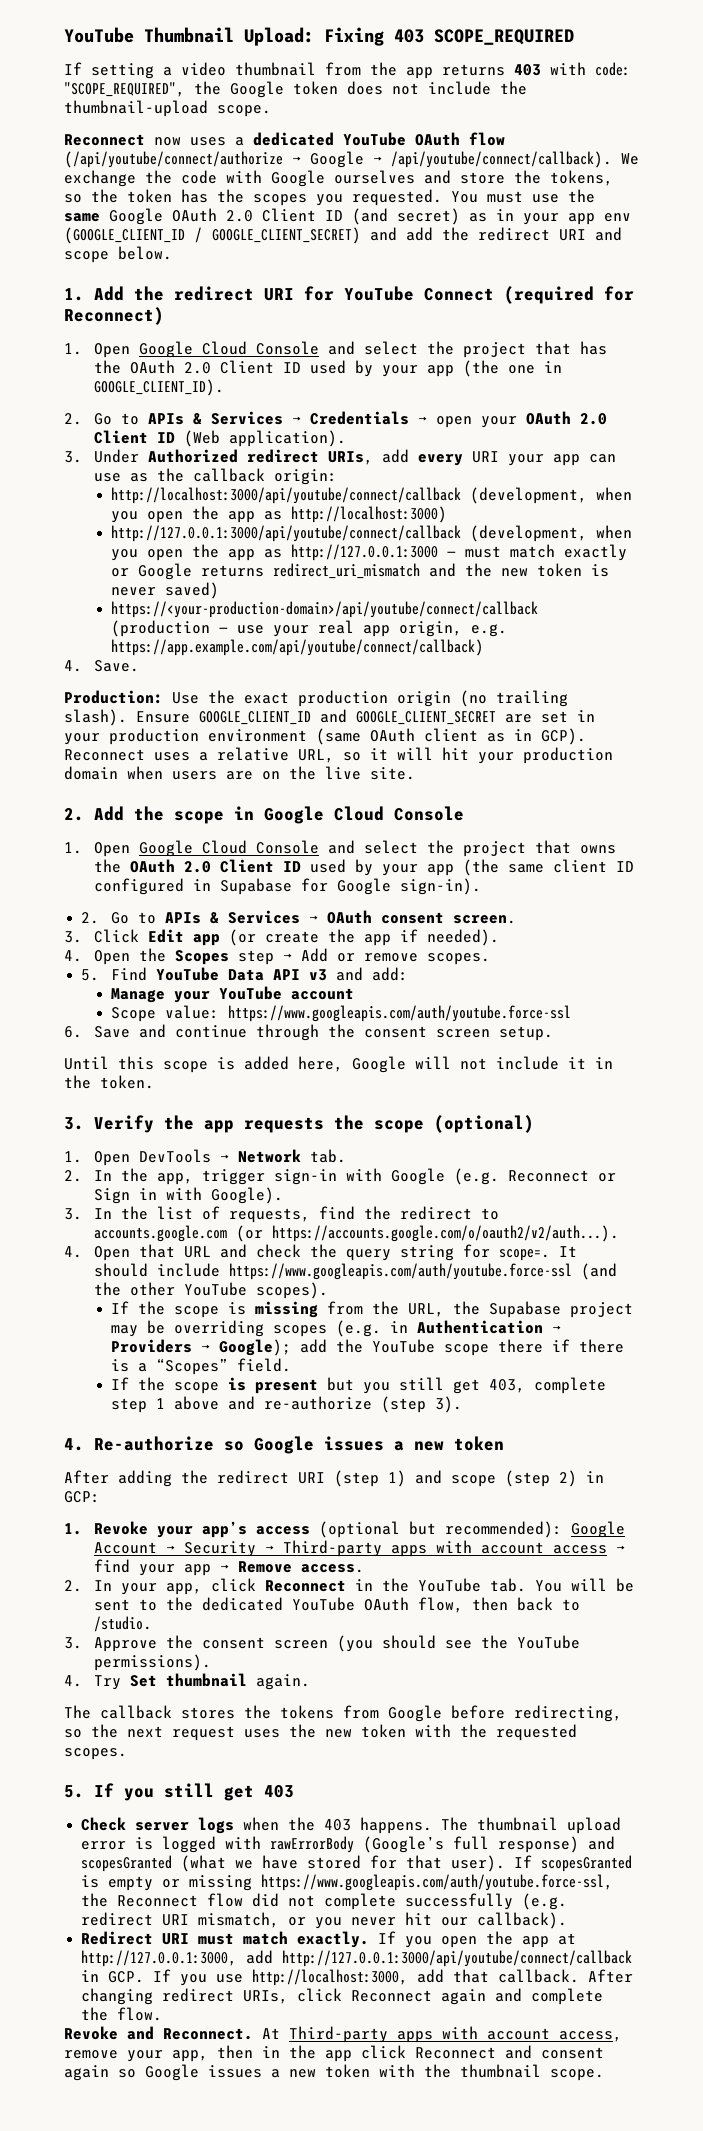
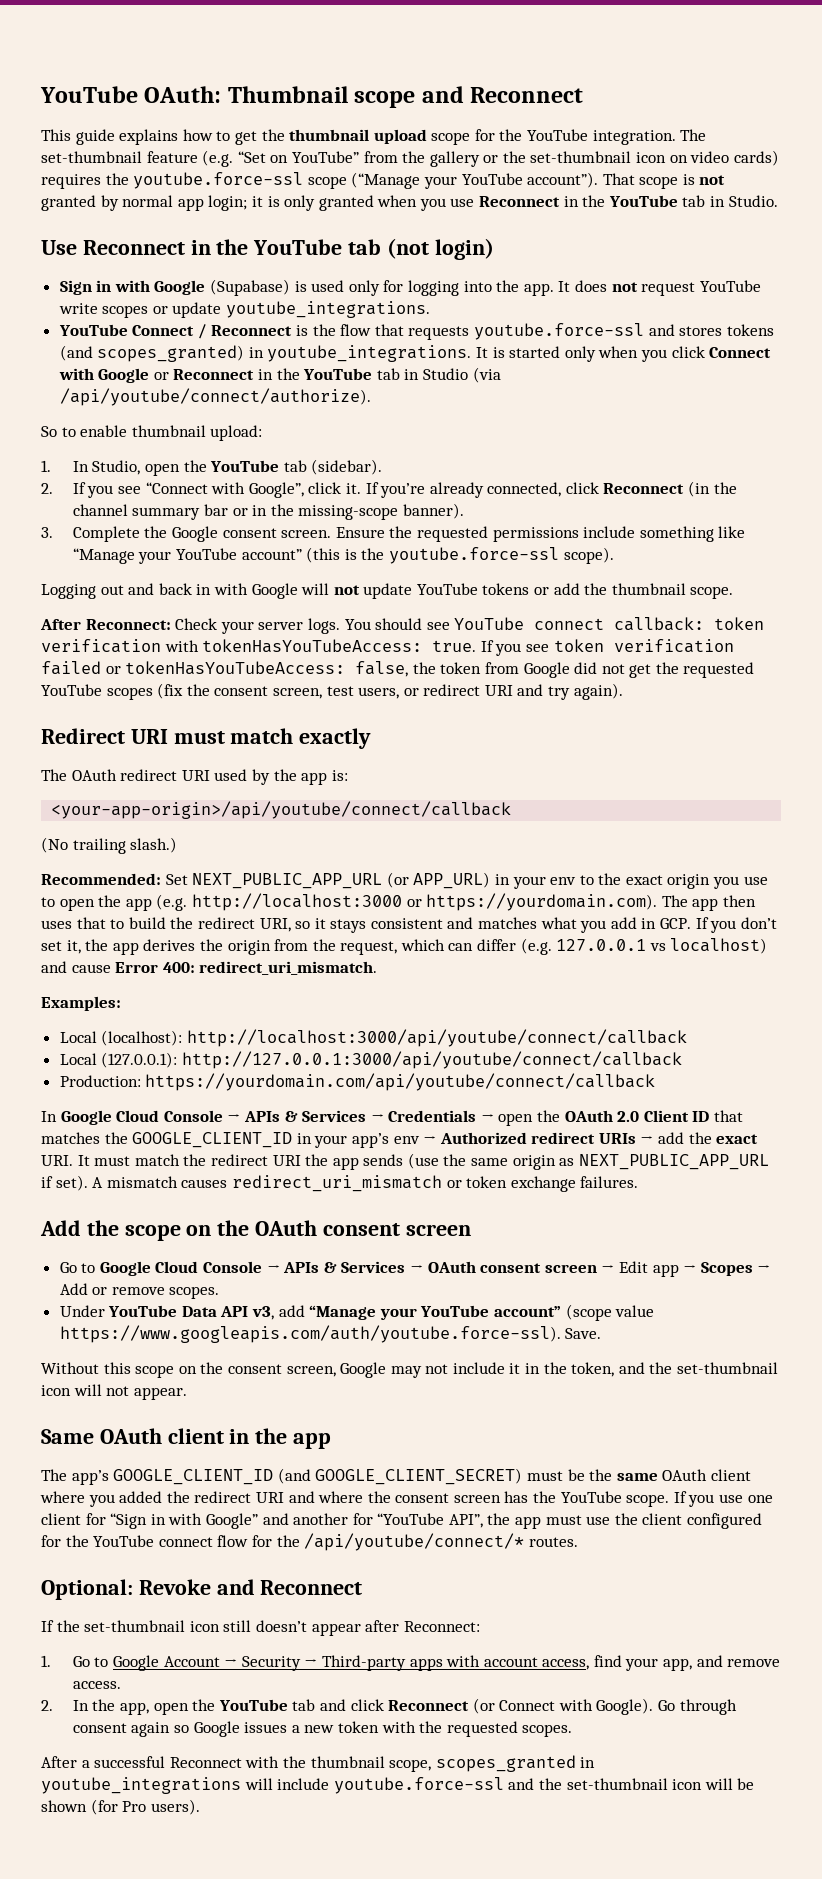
[64,27,574,46] [64,62,630,79] [64,81,527,98] [64,100,271,117] [64,132,505,146] [64,151,639,168] [64,170,613,187] [64,189,595,206] [64,208,631,225] [64,227,622,244] [64,246,172,263] [64,286,634,304] [64,307,164,325] [64,341,607,358] [93,360,562,377] [93,379,224,396] [64,413,139,425] YouTube Thumbnail Upload: Fixing 403 SCOPE_REQUIRED // If setting a video thumbnail from the app returns 403 with code: "SCOPE_REQUIRED", the Google token does not include the thumbnail-upload scope. // Reconnect now uses a dedicated YouTube OAuth flow (/api/youtube/connect/authorize → Google → /api/youtube/connect/callback). We exchange the code with Google ourselves and store the tokens, so the token has the scopes you requested. You must use the same Google OAuth 2.0 Client ID (and secret) as in your app env (GOOGLE_CLIENT_ID / GOOGLE_CLIENT_SECRET) and add the redirect URI and scope below. // 1. Add the redirect URI for YouTube Connect (required for Reconnect) // 1. Open Google Cloud Console and select the project that has the OAuth 2.0 Client ID used by your app (the one in GOOGLE_CLIENT_ID). // 2. Go to -> [40,86,584,108] [41,129,707,145] [41,150,779,167] [41,172,726,189] [41,195,778,211] [41,238,494,260] [59,279,761,296] [58,301,431,318] [58,323,774,340] [59,345,772,362] [58,367,501,383] [59,388,371,406] [41,425,263,441] [41,459,383,476] [41,481,737,498] [72,503,464,520] [41,526,746,542] [72,547,614,564] [41,583,734,599] [40,617,765,634] [41,639,734,656] [41,661,755,678] [41,683,623,700] [41,728,372,749] [41,769,348,785] [51,801,512,819] [41,837,178,854] [41,872,768,889] [41,893,756,911] [41,917,777,933] [41,938,768,955] [41,961,378,975] [41,996,121,1011] [59,1029,687,1047] [59,1051,682,1069] [59,1073,656,1091] [41,1110,241,1125] YouTube OAuth: Thumbnail scope and Reconnect // This guide explains how to get the thumbnail upload scope for the YouTube integration. The set-thumbnail feature (e.g. “Set on YouTube” from the gallery or the set-thumbnail icon on video cards) requires the youtube.force-ssl scope (“Manage your YouTube account”). That scope is not granted by normal app login; it is only granted when you use Reconnect in the YouTube tab in Studio. // Use Reconnect in the YouTube tab (not login) // Sign in with Google (Supabase) is used only for logging into the app. It does not request YouTube write scopes or update youtube_integrations. // YouTube Connect / Reconnect is the flow that requests youtube.force-ssl and stores tokens (and scopes_granted) in youtube_integrations. It is started only when you click Connect with Google or Reconnect in the YouTube tab in Studio (via /api/youtube/connect/authorize). // So to enable thumbnail upload: // 1. In Studio, open the YouTube tab (sidebar). // 2. If you see “Connect with Google”, click it. If you’re already connected, click Reconnect (in the channel summary bar or in the missing-scope banner). // 3. Complete the Google consent screen. Ensure the requested permissions include something like “Manage your YouTube account” (this is the youtube.force-ssl scope). // Logging out and back in with Google will not update YouTube tokens or add the thumbnail scope. // After Reconnect: Check your server logs. You should see YouTube connect callback: token verification with tokenHasYouTubeAccess: true. If you see token verification failed or tokenHasYouTubeAccess: false, the token from Google did not get the requested YouTube scopes (fix the consent screen, test users, or redirect URI and try again). // Redirect URI must match exactly // The OAuth redirect URI used by the app is: // <your-app-origin>/api/youtube/connect/callback // (No trailing slash.) // Recommended: Set NEXT_PUBLIC_APP_URL (or APP_URL) in your env to the exact origin you use to open the app (e.g. http://localhost:3000 or https://yourdomain.com). The app then uses that to build the redirect URI, so it stays consistent and matches what you add in GCP. If you don’t set it, the app derives the origin from the request, which can differ (e.g. 127.0.0.1 vs localhost) and cause Error 400: redirect_uri_mismatch. // Examples: // Local (localhost): http://localhost:3000/api/youtube/connect/callback // Local (127.0.0.1): http://127.0.0.1:3000/api/youtube/connect/callback // Production: https://yourdomain.com/api/youtube/connect/callback // In Google Cloud Console →
[480,411,607,428] [93,430,346,447] [64,449,616,466] [93,468,337,485] [110,487,632,504] [110,506,447,523] [110,525,632,542] [110,544,627,561] [110,563,609,580] [110,582,219,599] [110,601,538,618] [110,620,507,637] [110,639,484,656] [64,660,139,672] [64,690,568,707] [64,709,595,726] [64,728,586,745] [64,747,613,764] [64,766,415,780] [64,806,464,824] [64,840,616,857] [93,859,634,876] [93,878,481,895] [81,912,156,924] your OAuth 2.0 Client ID (Web application). // 3. Under Authorized redirect URIs, add every URI your app can use as the callback origin: // http://localhost:3000/api/youtube/connect/callback (development, when you open the app as http://localhost:3000) // http://127.0.0.1:3000/api/youtube/connect/callback (development, when you open the app as http://127.0.0.1:3000 — must match exactly or Google returns redirect_uri_mismatch and the new token is never saved) // https://<your-production-domain>/api/youtube/connect/callback (production — use your real app origin, e.g. https://app.example.com/api/youtube/connect/callback) // 4. Save. // Production: Use the exact production origin (no trailing slash). Ensure GOOGLE_CLIENT_ID and GOOGLE_CLIENT_SECRET are set in your production environment (same OAuth client as in GCP). Reconnect uses a relative URL, so it will hit your production domain when users are on the live site. // 2. Add the scope in Google Cloud Console // 1. Open Google Cloud Console and select the project that owns the OAuth 2.0 Client ID used by your app (the same client ID configured in Supabase for Google sign-in). // 2. Go to -> [537,1110,744,1122] [41,1132,759,1148] [41,1153,769,1170] [41,1175,639,1192] [40,1220,471,1241] [59,1261,280,1276] the OAuth 2.0 Client ID that matches the GOOGLE_CLIENT_ID in your app’s env → Authorized redirect URIs → add the exact URI. It must match the redirect URI the app sends (use the same origin as NEXT_PUBLIC_APP_URL if set). A mismatch causes redirect_uri_mismatch or token exchange failures. // Add the scope on the OAuth consent screen // Go to Google Cloud Console →
[452,915,516,924] [64,929,499,946] [64,948,274,965] screen. // 3. Click Edit app (or create the app if needed). // 4. Open the Scopes step -> [544,1261,753,1277] screen → Edit app → Scopes
[81,967,147,981] 5. Find -> [59,1305,105,1317] Under
[308,967,408,981] [110,986,354,1003] [110,1005,571,1022] [64,1024,553,1041] [64,1056,451,1073] v3 and add: // Manage your YouTube account // Scope value: https://www.googleapis.com/auth/youtube.force-ssl // 6. Save and continue through the consent screen setup. // Until this scope is added here, Google will -> [252,1304,655,1321] [59,1325,602,1343] [41,1362,422,1378] v3, add “Manage your YouTube account” (scope value https://www.googleapis.com/auth/youtube.force-ssl). Save. // Without this scope on the consent screen, Google may
[100,1075,154,1089] [64,1115,534,1133] [64,1149,346,1166] [64,1168,616,1185] [93,1187,283,1204] [64,1206,499,1223] [93,1225,619,1242] [64,1244,577,1261] [93,1263,617,1280] [93,1282,328,1299] [110,1301,633,1318] [110,1320,561,1337] [110,1339,624,1356] [110,1358,291,1375] [110,1377,606,1394] [110,1396,462,1413] [64,1436,504,1454] [64,1470,604,1487] [64,1491,100,1503] [64,1521,562,1538] token. // 3. Verify the app requests the scope (optional) // 1. Open DevTools → Network tab. // 2. In the app, trigger sign-in with Google (e.g. Reconnect or Sign in with Google). // 3. In the list of requests, find the redirect to accounts.google.com (or https://accounts.google.com/o/oauth2/v2/auth...). // 4. Open that URL and check the query string for scope=. It should include https://www.googleapis.com/auth/youtube.force-ssl (and the other YouTube scopes). // If the scope is missing from the URL, the Supabase project may be overriding scopes (e.g. in Authentication → Providers → Google); add the YouTube scope there if there is a “Scopes” field. // If the scope is present but you still get 403, complete step 1 above and re-authorize (step 3). // 4. Re-authorize so Google issues a new token // After adding the redirect URI (step 1) and scope (step 2) in GCP: // 1. Revoke your app’s access (optional but recommended): -> [571,1362,779,1377] [41,1384,187,1400] [41,1428,332,1449] [41,1468,751,1485] [40,1491,773,1507] [41,1513,763,1529] [41,1533,578,1551] [41,1579,363,1600] [41,1620,480,1636] [41,1655,109,1667] token, and the set-thumbnail icon will not appear. // Same OAuth client in the app // The app’s GOOGLE_CLIENT_ID (and GOOGLE_CLIENT_SECRET) must be the same OAuth client where you added the redirect URI and where the consent screen has the YouTube scope. If you use one client for “Sign in with Google” and another for “YouTube API”, the app must use the client configured for the YouTube connect flow for the /api/youtube/connect/* routes. // Optional: Revoke and Reconnect // If the set-thumbnail icon still doesn’t appear after Reconnect: // 1. Go to
[552,1545,625,1554] [93,1559,364,1576] [64,1578,634,1595] [93,1597,580,1613] [93,1616,152,1632] [64,1635,580,1652] [93,1654,211,1671] [64,1673,310,1690] [64,1705,622,1722] [64,1724,577,1741] [64,1748,127,1760] [64,1783,294,1801] [81,1817,622,1834] [81,1836,616,1853] [81,1855,633,1872] [81,1874,614,1891] [81,1893,568,1910] [81,1912,568,1929] [81,1931,577,1948] [81,1950,633,1967] [81,1969,634,1986] [81,1988,604,2005] [81,2007,163,2021] [64,2026,622,2043] [64,2045,532,2062] access → find your app → Remove access. // 2. In your app, click Reconnect in the YouTube tab. You will be sent to the dedicated YouTube OAuth flow, then back to /studio. // 3. Approve the consent screen (you should see the YouTube permissions). // 4. Try Set thumbnail again. // The callback stores the tokens from Google before redirecting, so the next request uses the new token with the requested scopes. // 5. If you still get 403 // Check server logs when the 403 happens. The thumbnail upload error is logged with rawErrorBody (Google’s full response) and scopesGranted (what we have stored for that user). If scopesGranted is empty or missing https://www.googleapis.com/auth/youtube.force-ssl, the Reconnect flow did not complete successfully (e.g. redirect URI mismatch, or you never hit our callback). // Redirect URI must match exactly. If you open the app at http://127.0.0.1:3000, add http://127.0.0.1:3000/api/youtube/connect/callback in GCP. If you use http://localhost:3000, add that callback. After changing redirect URIs, click Reconnect again and complete the flow. // Revoke and Reconnect. At Third-party apps with account access, remove your app, then in the app click Reconnect and -> [542,1655,781,1671] [72,1681,121,1689] [41,1698,737,1715] access, find your app, and remove access. // 2. In the app, open the YouTube tab and click Reconnect (or Connect with Google). Go through
[460,2064,604,2081] thumbnail scope. -> [446,1721,573,1737] [41,1755,596,1772] [41,1777,755,1794] [41,1799,200,1815] requested scopes. // After a successful Reconnect with the thumbnail scope, scopes_granted in youtube_integrations will include youtube.force-ssl and the set-thumbnail icon will be shown (for Pro users).

